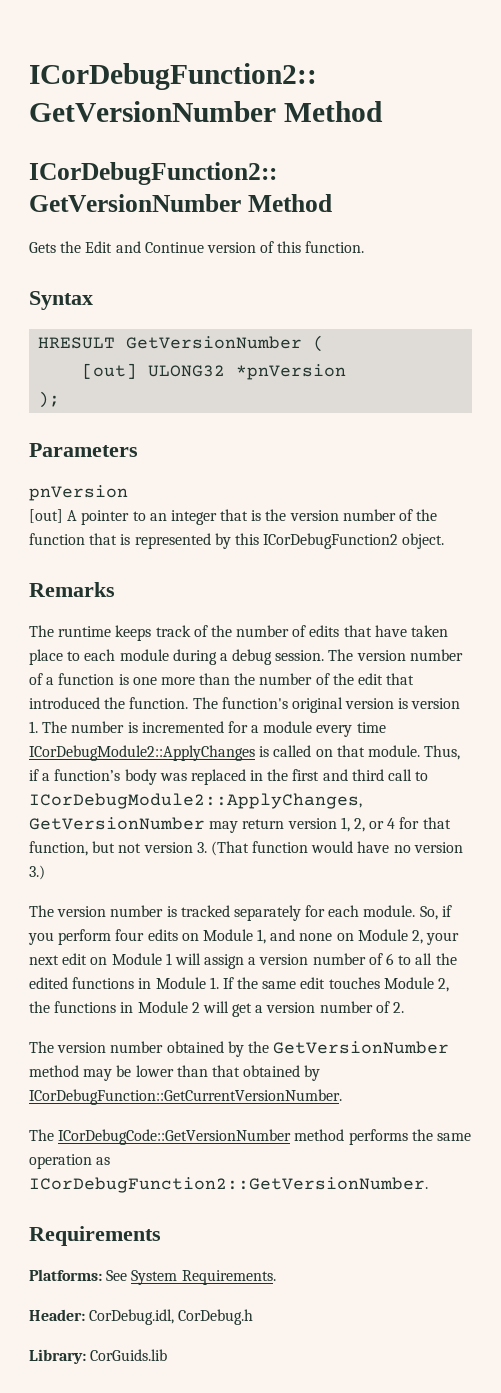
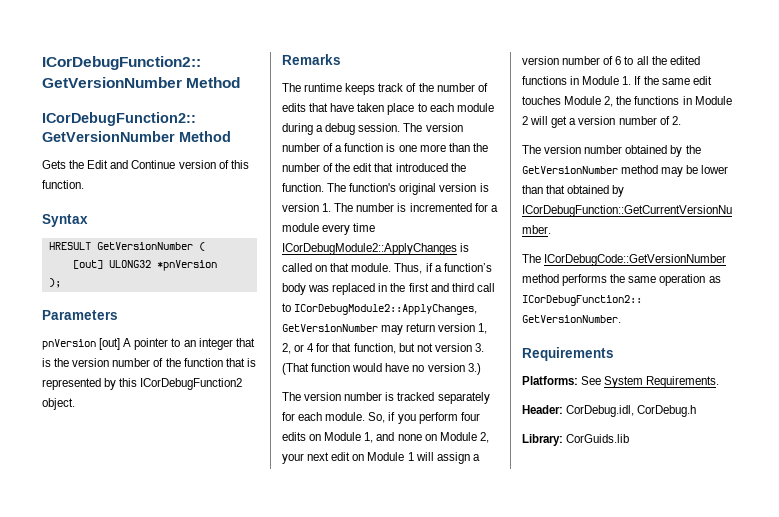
(128, 493) // -> (96, 344) none

